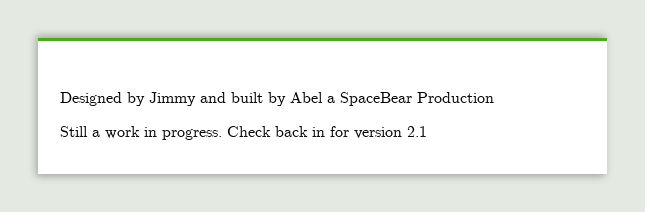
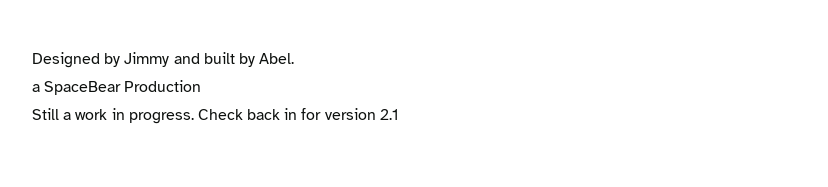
[290,92,323,103] Abel -> [259,53,295,64] Abel. //

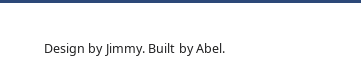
[32,52,295,68] [32,80,202,95] [32,108,398,124] Designed by Jimmy and built by Abel. // a SpaceBear Production // Still a work in progress. Check back in for version 2.1 -> [44,43,225,56] Design by Jimmy. Built by Abel.

